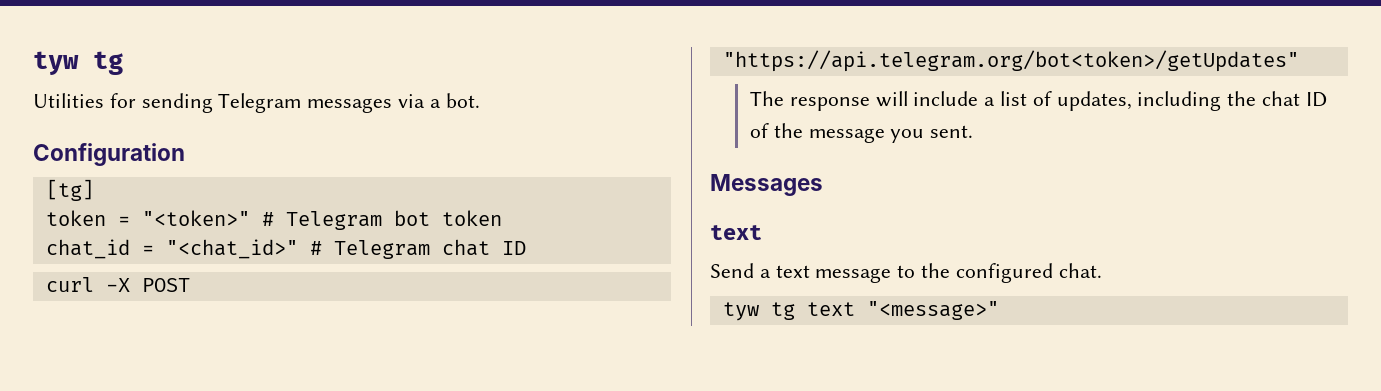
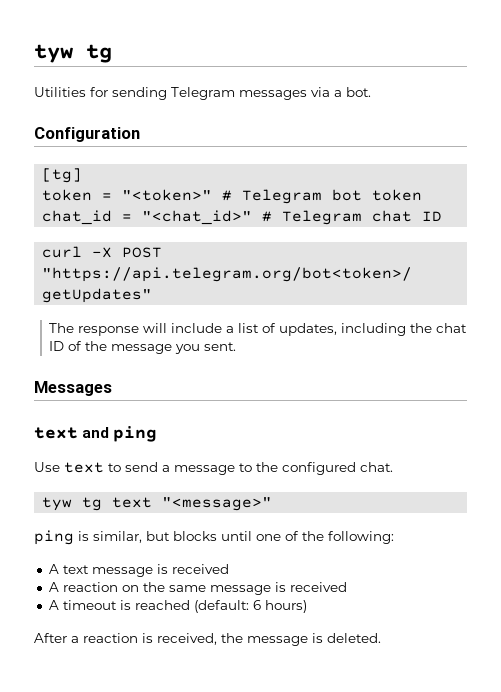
[710,263,810,278] // Send a text -> [82,426,158,442] [34,462,170,473] and ping // Use text to send a
(999, 310) none -> [34,530,394,545] [48,564,229,577] [48,582,347,595] [48,600,307,613] [34,633,381,646] // ping is similar, but blocks until one of the following: // A text message is received // A reaction on the same message is received // A timeout is reached (default: 6 hours) // After a reaction is received, the message is deleted.

